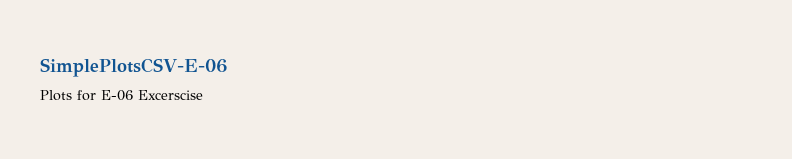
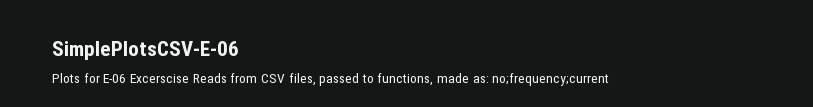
(203, 95) none -> [192,73,610,86] Reads from CSV files, passed to functions, made as: no;frequency;current

